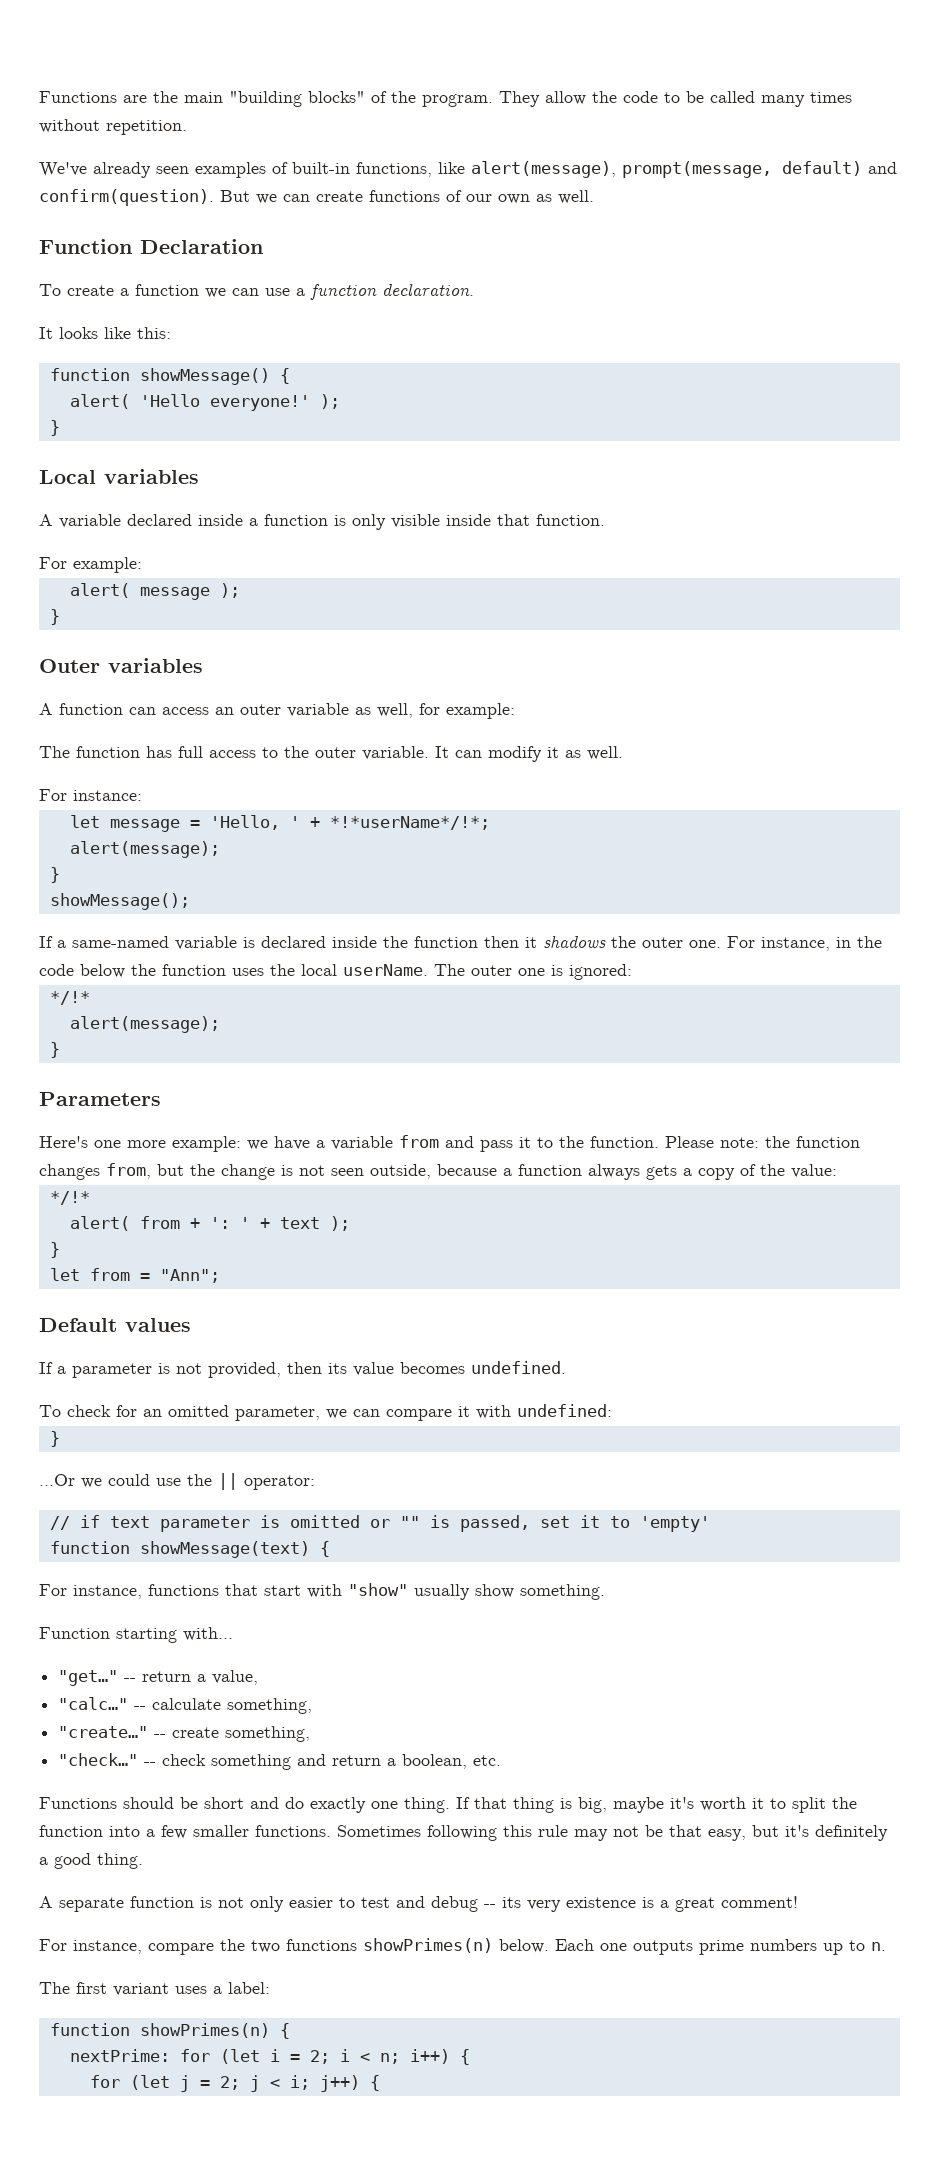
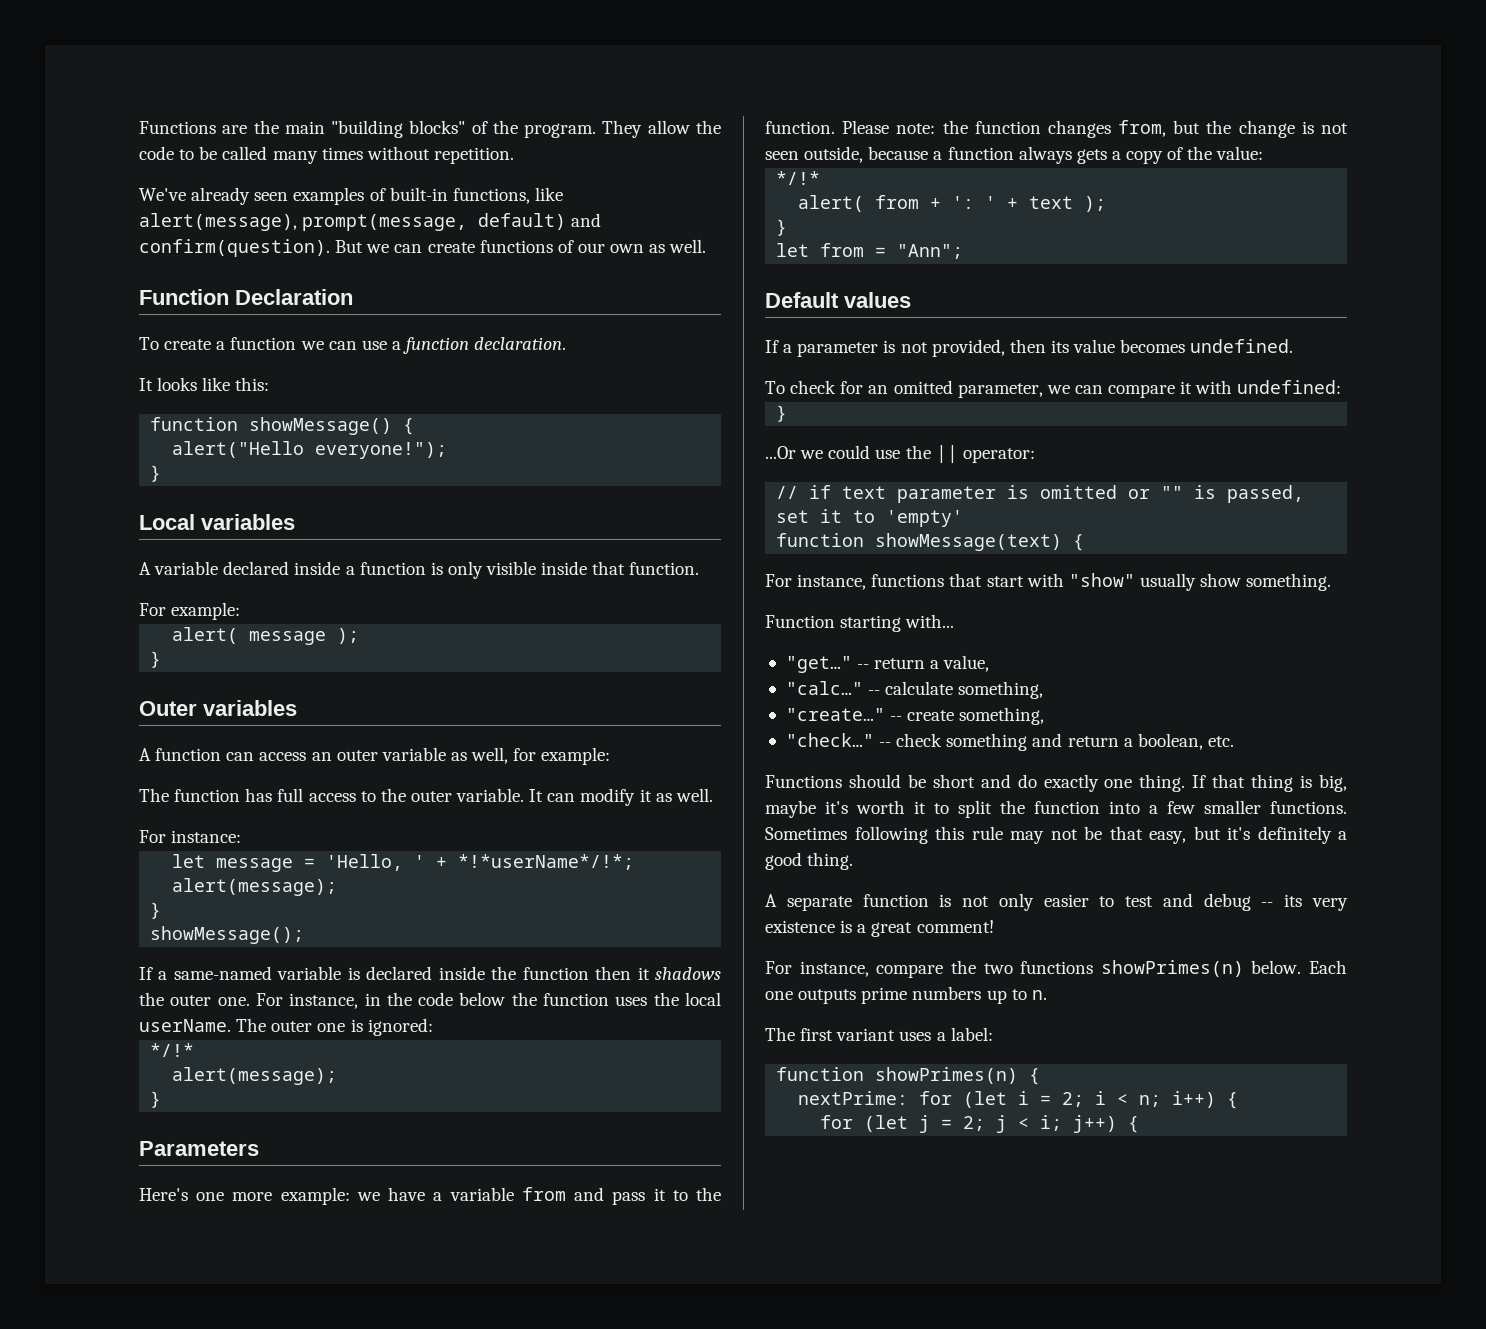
[69,394,340,411] alert( 'Hello everyone!' ); -> [172,441,448,459] alert("Hello everyone!");

